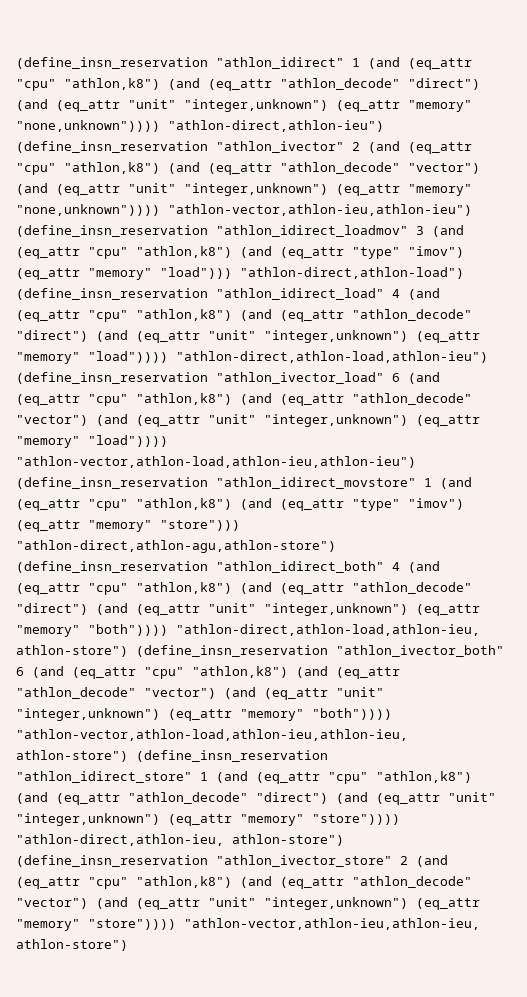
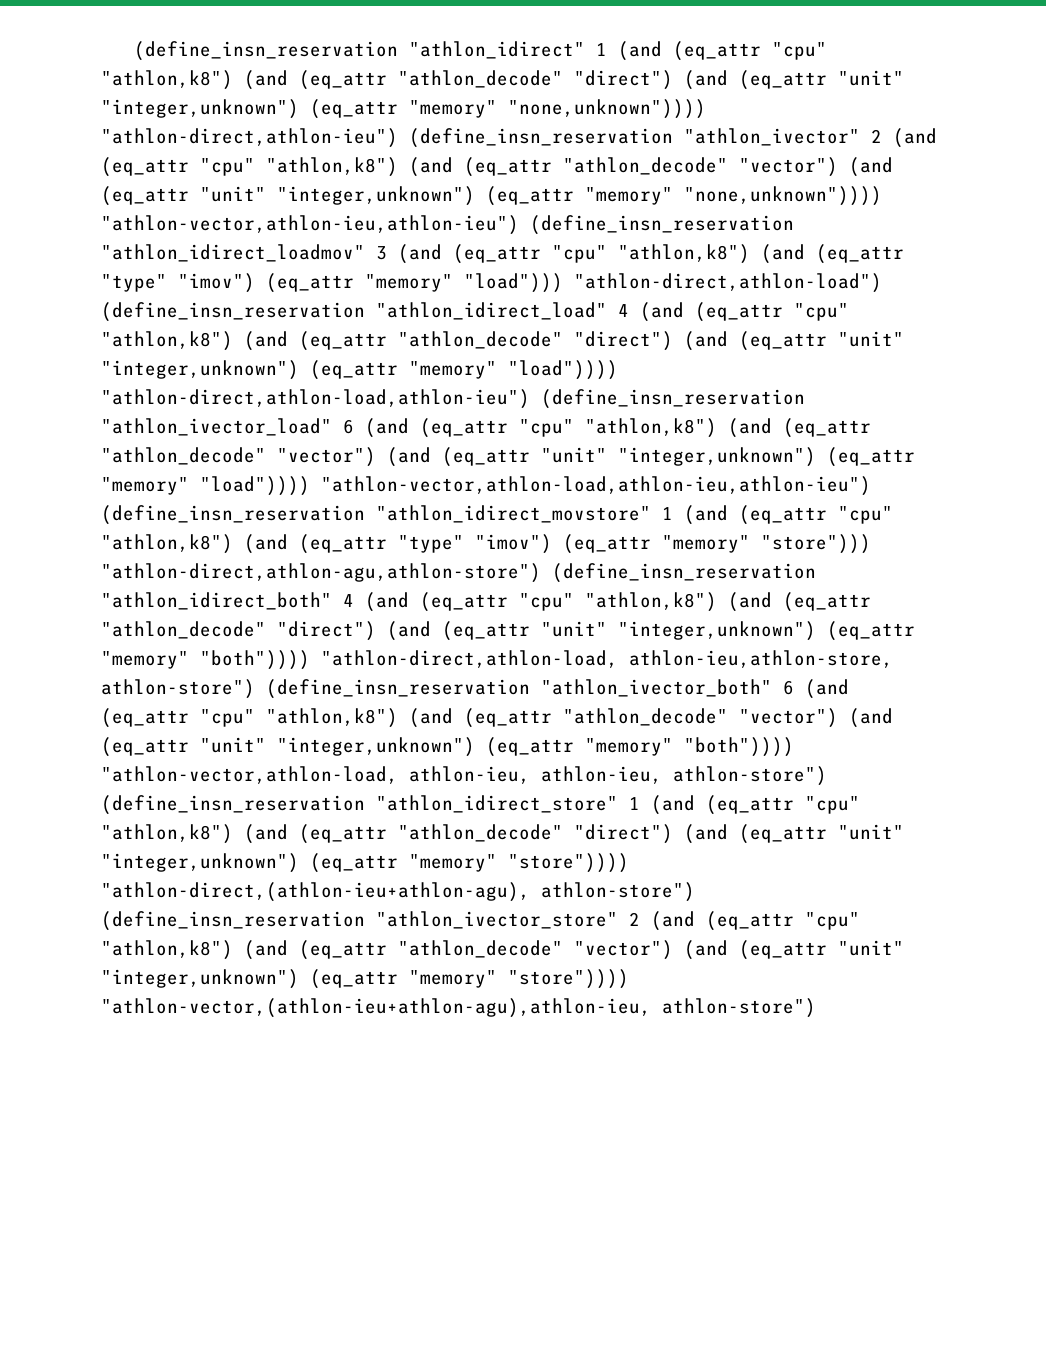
[176,624,480,636] "athlon-direct,athlon-load,athlon-ieu, -> [321,650,893,668] "athlon-direct,athlon-load, athlon-ieu,athlon-store,
[16,729,408,741] "athlon-vector,athlon-load,athlon-ieu,athlon-ieu, -> [101,766,662,784] "athlon-vector,athlon-load, athlon-ieu, athlon-ieu,
[16,834,224,846] "athlon-direct,athlon-ieu, -> [101,882,530,902] "athlon-direct,(athlon-ieu+athlon-agu),
[184,918,480,930] "athlon-vector,athlon-ieu,athlon-ieu, -> [101,998,651,1018] "athlon-vector,(athlon-ieu+athlon-agu),athlon-ieu,

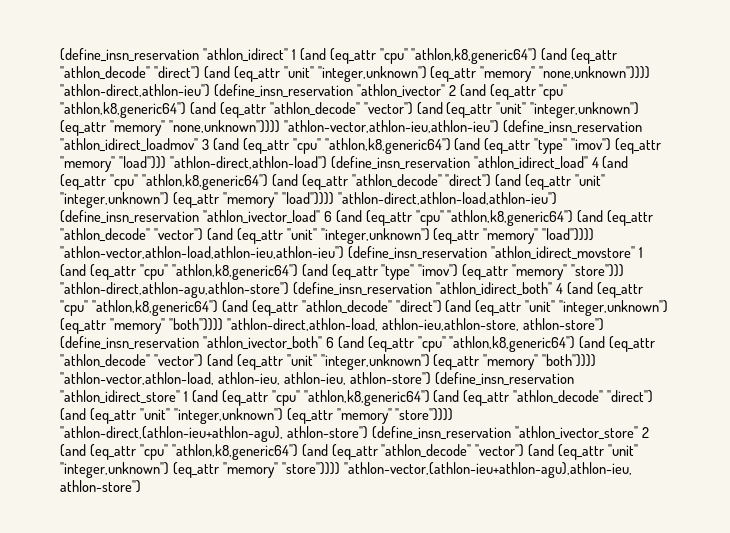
[101,70,233,90] "athlon,k8") -> [411,48,538,64] "athlon,k8,generic64")
[266,157,398,177] "athlon,k8") -> [60,102,186,118] "athlon,k8,generic64")
[618,244,750,264] "athlon,k8") -> [324,138,451,154] "athlon,k8,generic64")
[101,331,233,351] "athlon,k8") -> [141,174,268,190] "athlon,k8,generic64")
[585,418,717,438] "athlon,k8") -> [447,210,574,226] "athlon,k8,generic64")
[101,534,233,554] "athlon,k8") -> [171,264,298,280] "athlon,k8,generic64")
[585,592,717,612] "athlon,k8") -> [91,300,218,316] "athlon,k8,generic64")
[266,708,398,728] "athlon,k8") -> [449,336,576,352] "athlon,k8,generic64")
[101,824,233,844] "athlon,k8") -> [303,390,430,406] "athlon,k8,generic64")
[101,940,233,960] "athlon,k8") -> [171,444,298,460] "athlon,k8,generic64")

